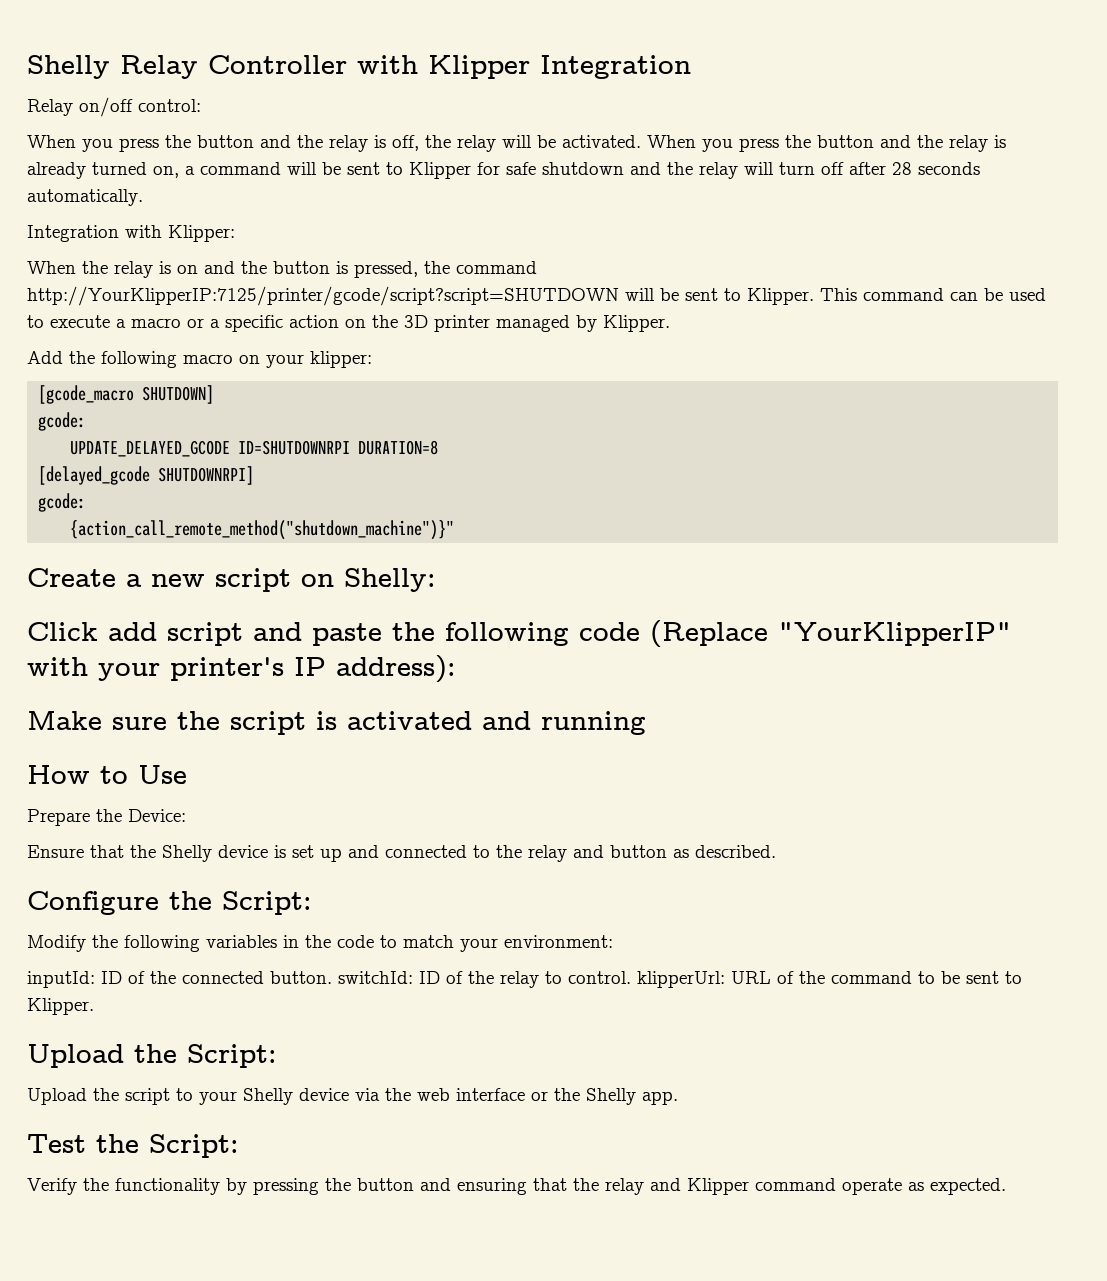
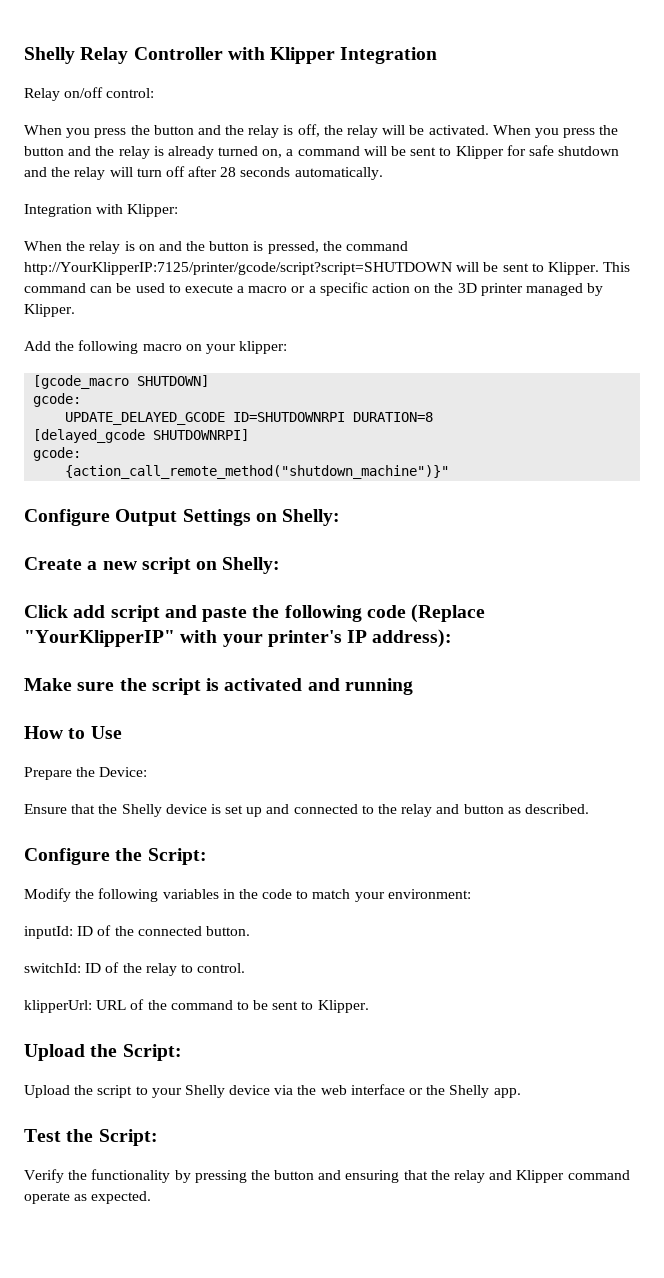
(455, 530) none -> [24,509,341,526] // Configure Output Settings on Shelly:
(332, 977) none -> (250, 931) //
(631, 977) none -> (246, 968) //

